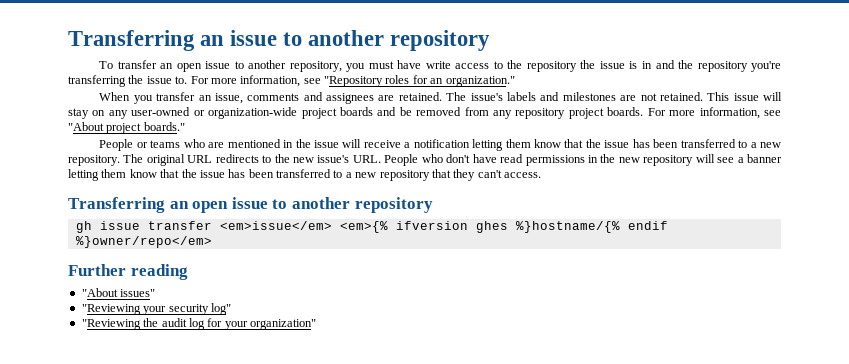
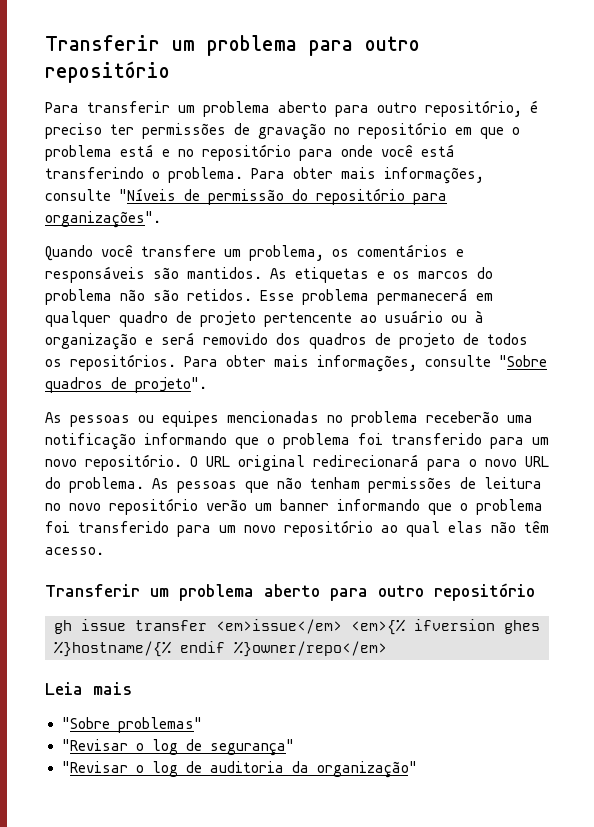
[68,30,491,51] [99,60,782,72] [68,75,515,87] [99,92,783,104] [68,107,782,119] [68,122,185,134] [99,139,782,151] [68,154,782,166] [68,169,541,181] [68,197,433,213] Transferring an issue to another repository // To transfer an open issue to another repository, you must have write access to the repository the issue is in and the repository you're transferring the issue to. For more information, see "Repository roles for an organization." // When you transfer an issue, comments and assignees are retained. The issue's labels and milestones are not retained. This issue will stay on any user-owned or organization-wide project boards and be removed from any repository project boards. For more information, see "About project boards." // People or teams who are mentioned in the issue will receive a notification letting them know that the issue has been transferred to a new repository. The original URL redirects to the new issue's URL. People who don't have read permissions in the new repository will see a banner letting them know that the issue has been transferred to a new repository that they can't access. // Transferring an open issue to another repository -> [45,35,420,56] [45,61,170,83] [45,100,538,117] [45,122,520,140] [45,144,455,161] [45,167,484,184] [45,188,447,205] [45,211,161,228] [45,244,464,261] [45,266,493,283] [45,288,493,305] [45,310,484,327] [45,332,528,350] [45,354,547,372] [45,377,207,393] [45,411,533,427] [45,433,549,450] [45,454,549,471] [45,477,542,493] [45,498,543,515] [45,520,549,537] [45,547,104,555] [45,583,535,601] Transferir um problema para outro repositório // Para transferir um problema aberto para outro repositório, é preciso ter permissões de gravação no repositório em que o problema está e no repositório para onde você está transferindo o problema. Para obter mais informações, consulte "Níveis de permissão do repositório para organizações". // Quando você transfere um problema, os comentários e responsáveis são mantidos. As etiquetas e os marcos do problema não são retidos. Esse problema permanecerá em qualquer quadro de projeto pertencente ao usuário ou à organização e será removido dos quadros de projeto de todos os repositórios. Para obter mais informações, consulte "Sobre quadros de projeto". // As pessoas ou equipes mencionadas no problema receberão uma notificação informando que o problema foi transferido para um novo repositório. O URL original redirecionará para o novo URL do problema. As pessoas que não tenham permissões de leitura no novo repositório verão um banner informando que o problema foi transferido para um novo repositório ao qual elas não têm acesso. // Transferir um problema aberto para outro repositório
[68,264,188,280] [81,288,156,297] [81,303,231,315] [81,318,316,330] Further reading // "About issues" // "Reviewing your security log" // "Reviewing the audit log for your organization" -> [45,682,132,695] [61,717,202,733] [61,739,294,756] [61,761,417,778] Leia mais // "Sobre problemas" // "Revisar o log de segurança" // "Revisar o log de auditoria da organização"

